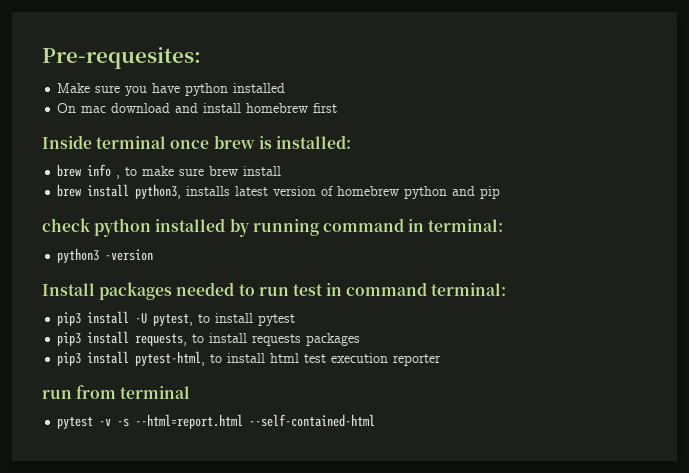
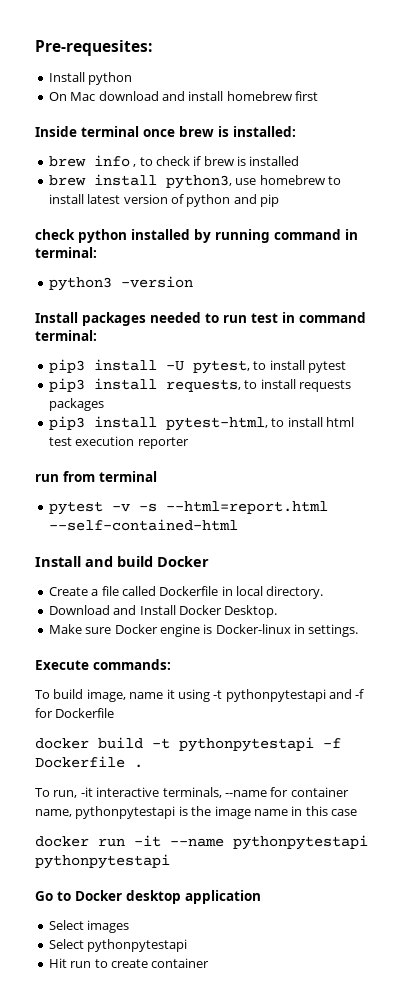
[57,83,286,96] Make sure you have python installed -> [48,72,133,85] Install python
[81,106,107,113] mac -> [70,92,96,101] Mac
[142,166,282,176] make sure brew install -> [155,156,300,166] check if brew is installed
[186,186,231,196] installs -> [235,175,341,185] [48,194,84,204] use homebrew to install
[337,186,400,196] homebrew -> (184, 199) none
(376, 420) none -> [35,556,209,567] [48,586,324,599] [48,605,278,618] [48,624,359,637] [35,659,171,670] [35,689,365,702] [35,708,115,718] [35,737,341,752] [35,756,143,768] [35,787,349,798] [35,806,357,819] [35,835,368,850] [35,854,170,869] [35,890,261,904] [48,920,130,933] [48,939,188,952] [48,958,210,968] // Install and build Docker // Create a file called Dockerfile in local directory. // Download and Install Docker Desktop. // Make sure Docker engine is Docker-linux in settings. // Execute commands: // To build image, name it using -t pythonpytestapi and -f for Dockerfile // docker build -t pythonpytestapi -f Dockerfile . // To run, -it interactive terminals, --name for container name, pythonpytestapi is the image name in this case // docker run -it --name pythonpytestapi pythonpytestapi // Go to Docker desktop application // Select images // Select pythonpytestapi // Hit run to create container

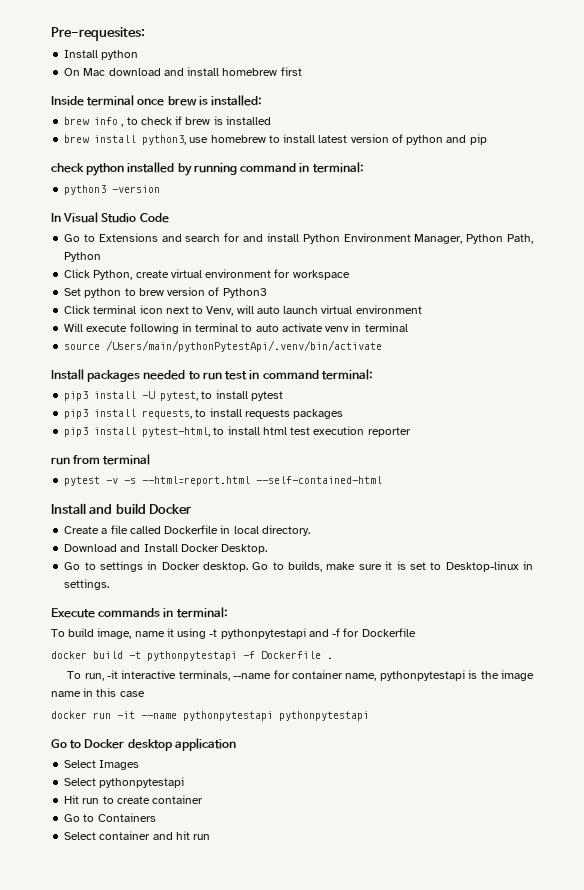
(193, 282) none -> [51,212,169,223] [64,233,533,244] [64,252,102,262] [64,269,350,280] [64,287,267,298] [64,305,422,316] [64,323,408,334] [64,340,383,352] // In Visual Studio Code // Go to Extensions and search for and install Python Environment Manager, Python Path, Python // Click Python, create virtual environment for workspace // Set python to brew version of Python3 // Click terminal icon next to Venv, will auto launch virtual environment // Will execute following in terminal to auto activate venv in terminal // source /Users/main/pythonPytestApi/.venv/bin/activate
[48,624,291,637] Make sure Docker engine is Docker-linux -> [64,561,519,572] Go to settings in Docker desktop. Go to builds, make sure it is set to Desktop-linux
[93,659,171,670] commands: -> [98,607,228,618] commands in terminal:
[87,920,130,933] images -> [99,760,140,770] Images
(210, 963) none -> [64,813,156,822] [64,831,211,840] // Go to Containers // Select container and hit run

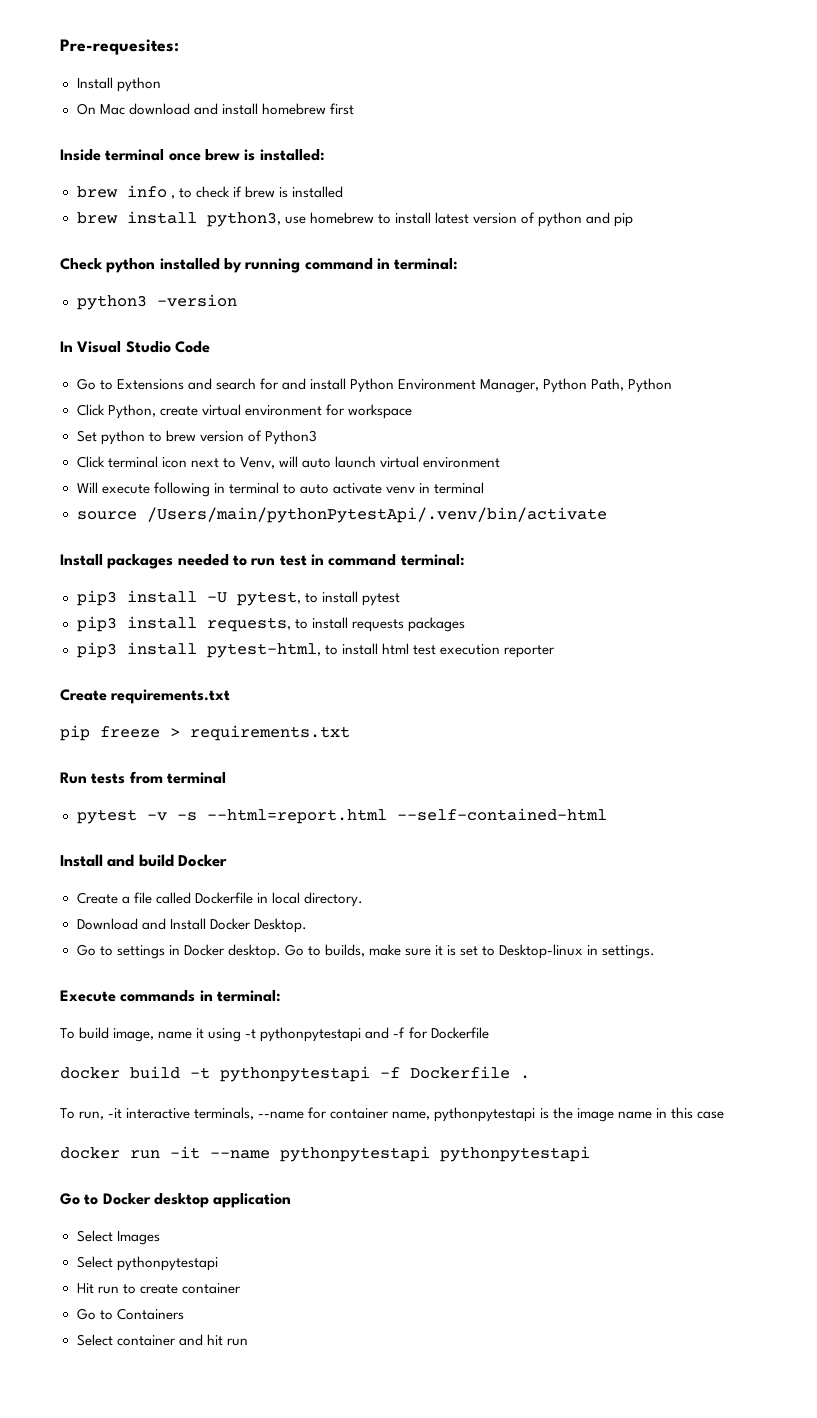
[51,163,84,173] check -> [60,258,103,270] Check
[51,457,70,465] run -> [60,689,231,704] [60,725,350,741] [60,772,126,784] Create requirements.txt // pip freeze > requirements.txt // Run tests

